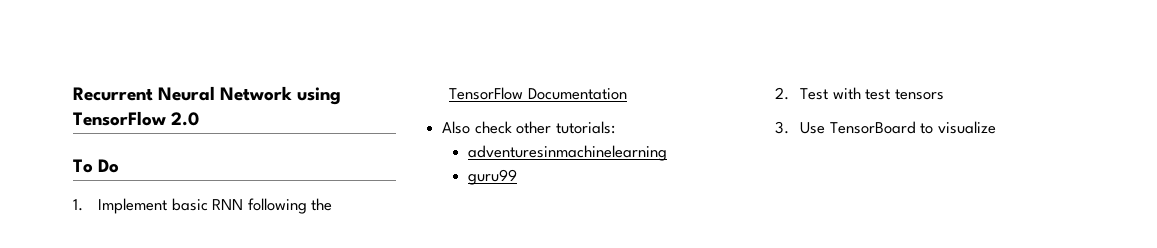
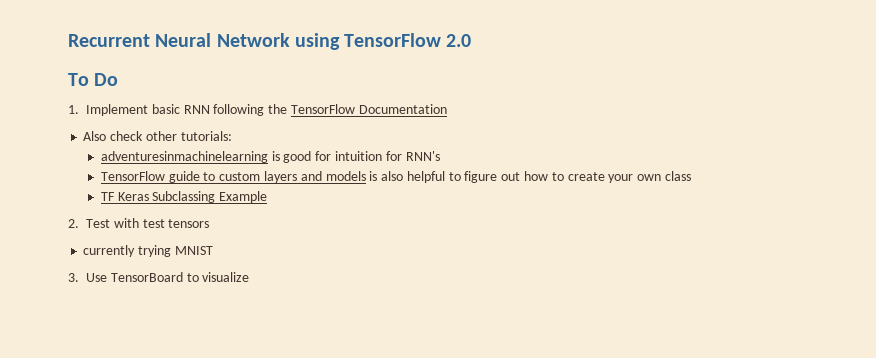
[467,169,517,185] // guru99 -> [271,151,440,163] [100,171,691,183] [100,191,268,203] is good for intuition for RNN's // TensorFlow guide to custom layers and models is also helpful to figure out how to create your own class // TF Keras Subclassing Example
(944, 94) none -> [83,245,213,257] // currently trying MNIST

